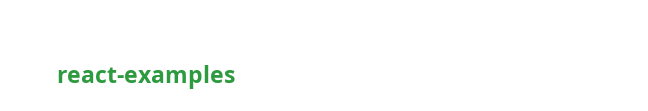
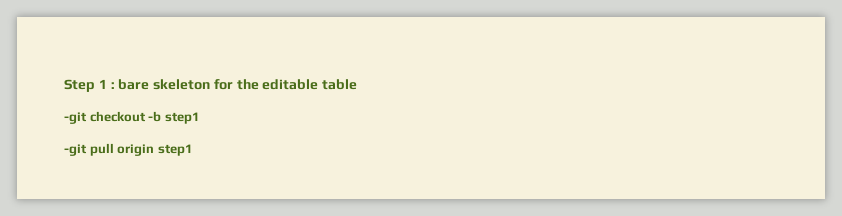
[57,65,235,89] react-examples -> [64,79,358,92] [64,111,200,124] [64,143,193,156] Step 1 : bare skeleton for the editable table // -git checkout -b step1 // -git pull origin step1

